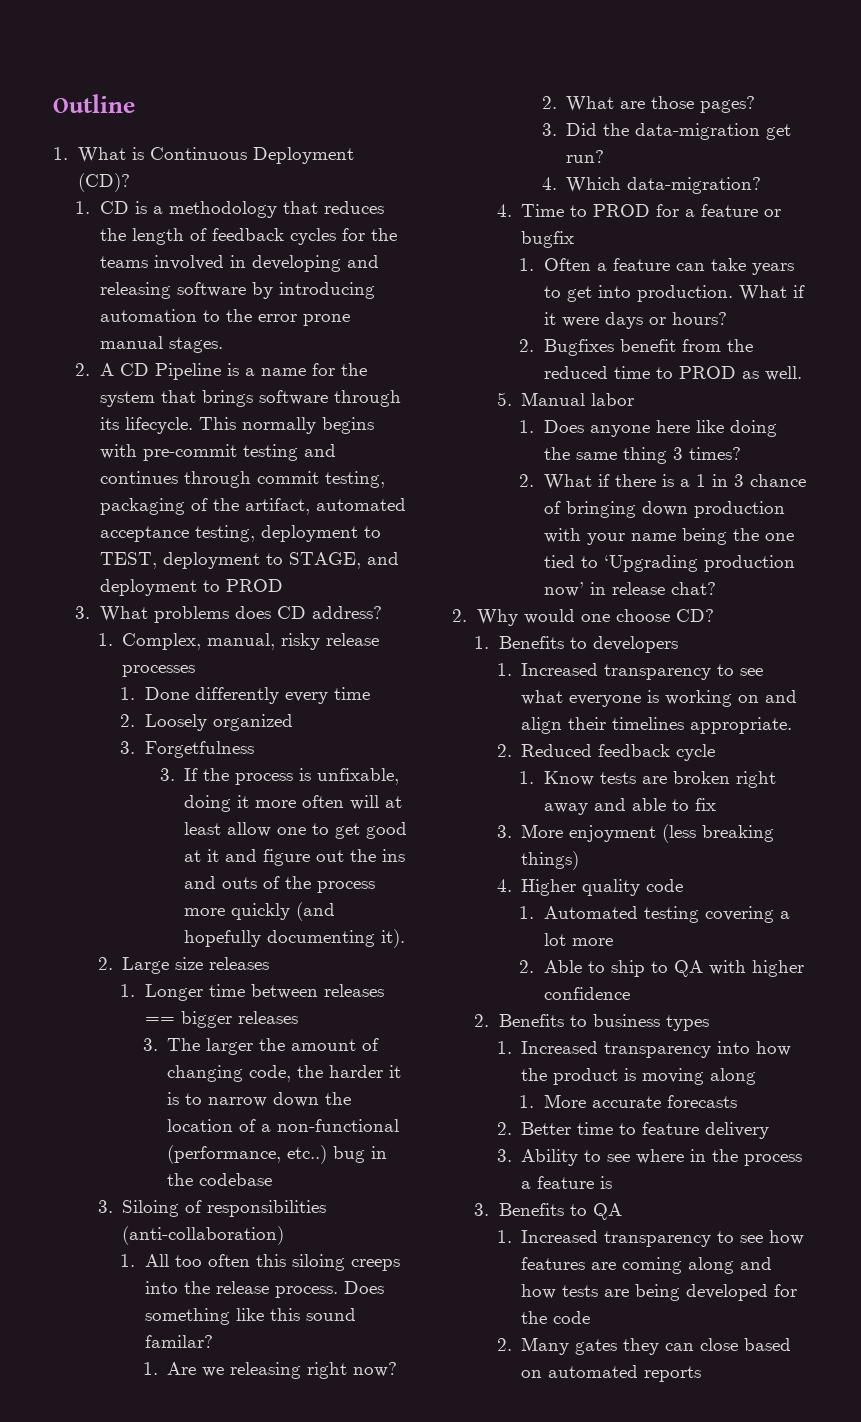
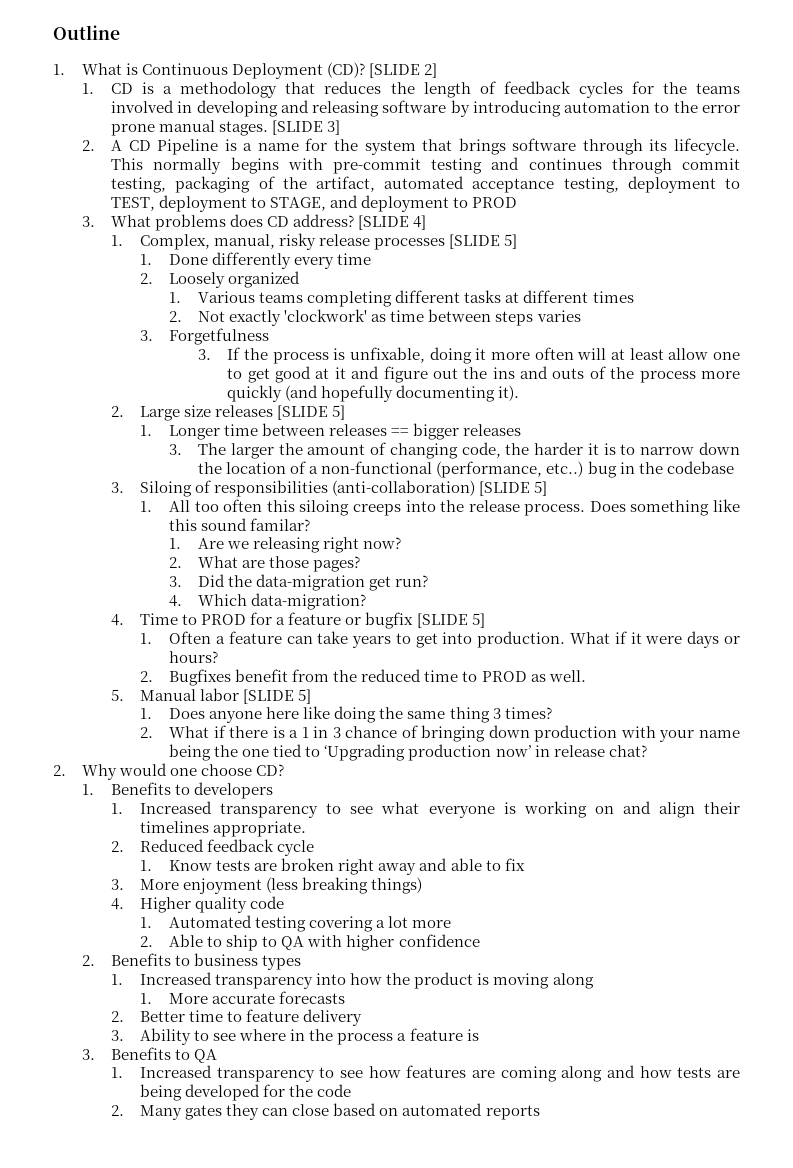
(130, 182) none -> [369,63,438,78] [SLIDE 2]
(223, 345) none -> [272,120,341,135] [SLIDE 3]
(382, 612) none -> [358,215,427,230] [SLIDE 4]
(196, 671) none -> [449,234,518,249] [SLIDE 5]
(293, 722) none -> [169,290,634,307] [169,309,581,326] // 1. Various teams completing different tasks at different times // 2. Not exactly 'clockwork' as time between steps varies
(270, 963) none -> [277,405,346,420] [SLIDE 5]
(285, 1235) none -> [479,481,548,496] [SLIDE 5]
(575, 239) none -> [416,613,485,628] [SLIDE 5]
(635, 399) none -> [243,689,312,704] [SLIDE 5]

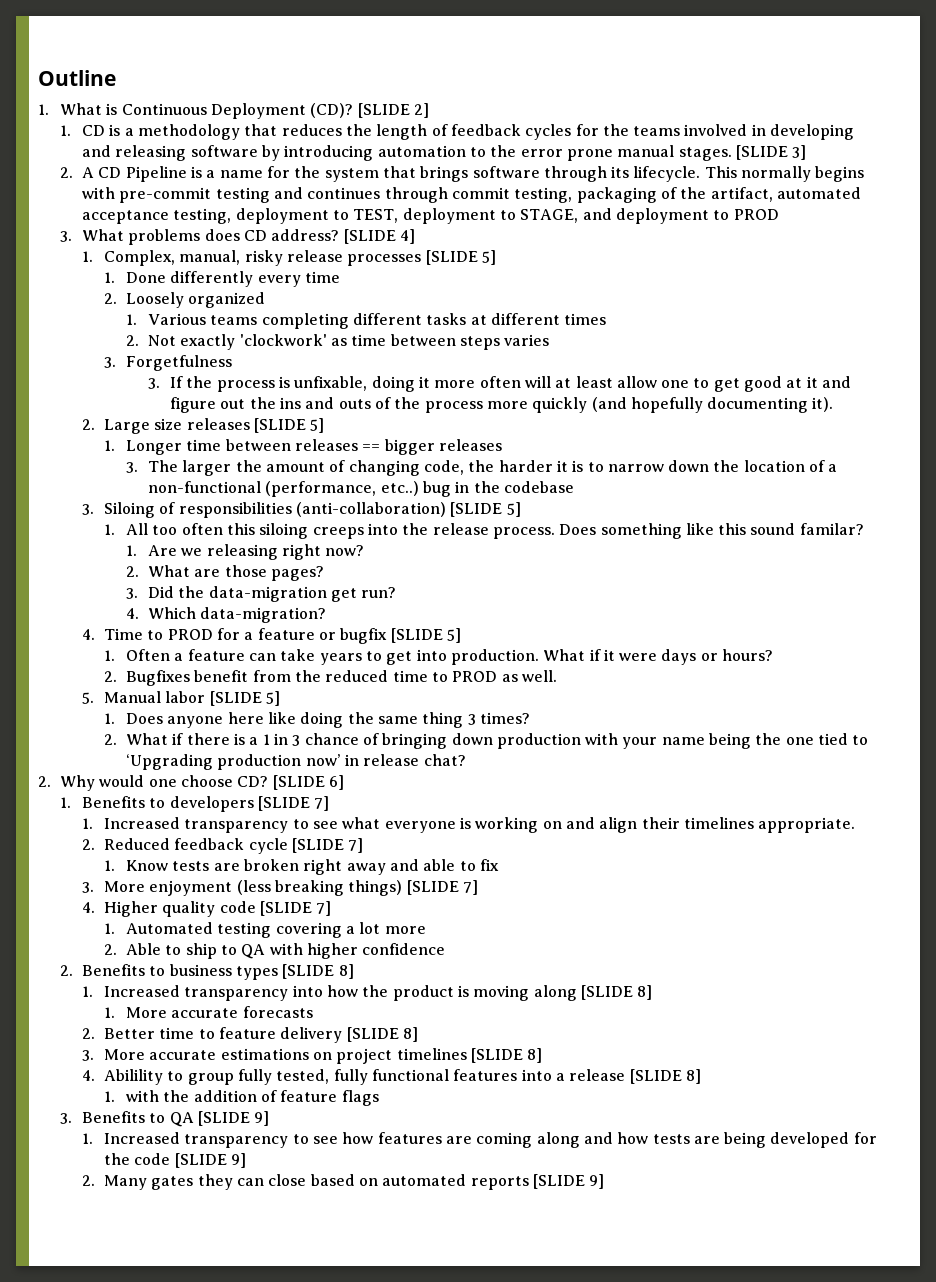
(285, 770) none -> [272,775,344,790] [SLIDE 6]
(274, 790) none -> [257,796,330,811] [SLIDE 7]
(315, 848) none -> [291,838,364,853] [SLIDE 7]
(423, 885) none -> [406,880,478,895] [SLIDE 7]
(285, 902) none -> [259,901,332,916] [SLIDE 7]
(302, 962) none -> [282,964,354,979] [SLIDE 8]
(594, 981) none -> [580,985,653,1000] [SLIDE 8]
[111,1028,479,1045] // 3. Ability to see where in the process a feature is -> [346,1027,418,1042] [81,1048,543,1064] [81,1069,701,1085] [103,1090,379,1106] [SLIDE 8] // 3. More accurate estimations on project timelines [SLIDE 8] // 4. Abilility to group fully tested, fully functional features into a release [SLIDE 8] // 1. with the addition of feature flags
(218, 1056) none -> [197,1111,270,1126] [SLIDE 9]
(352, 1090) none -> [174,1153,246,1168] [SLIDE 9]
(540, 1112) none -> [532,1174,605,1189] [SLIDE 9]

